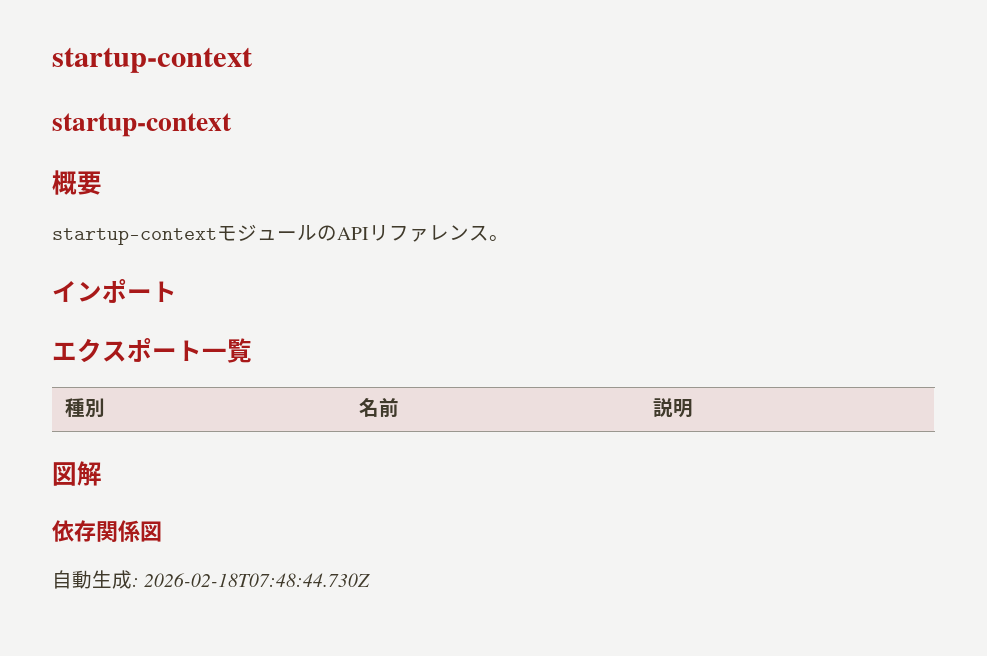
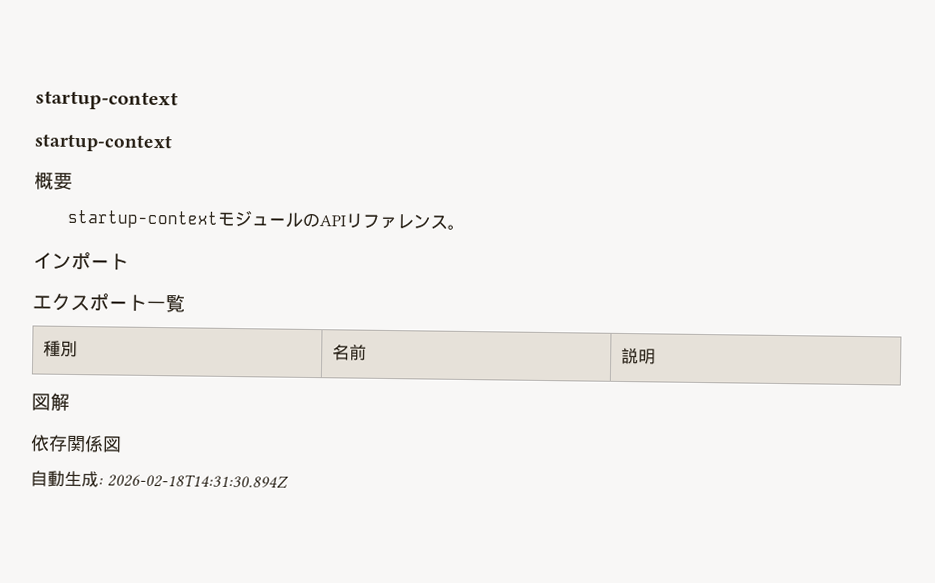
[144,573,371,587] 2026-02-18T07:48:44.730Z -> [106,473,289,489] 2026-02-18T14:31:30.894Z

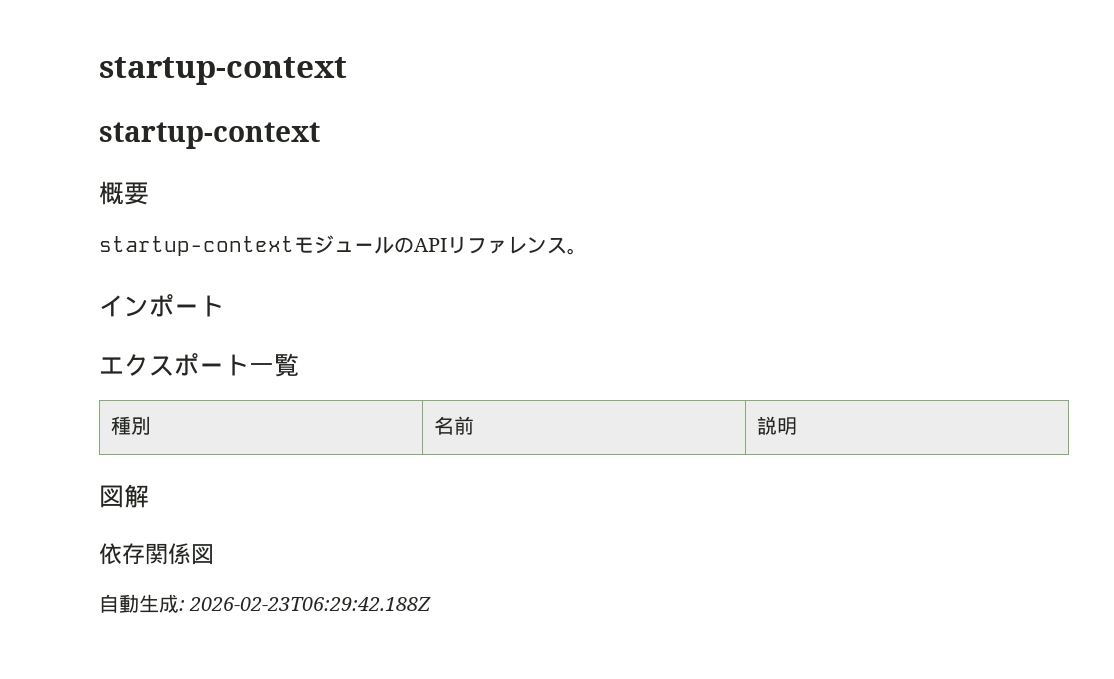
[106,473,289,489] 2026-02-18T14:31:30.894Z -> [189,597,432,611] 2026-02-23T06:29:42.188Z

